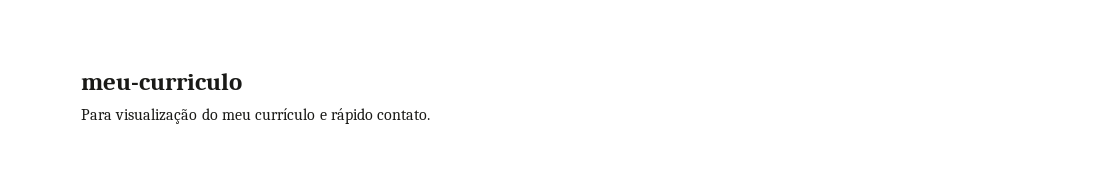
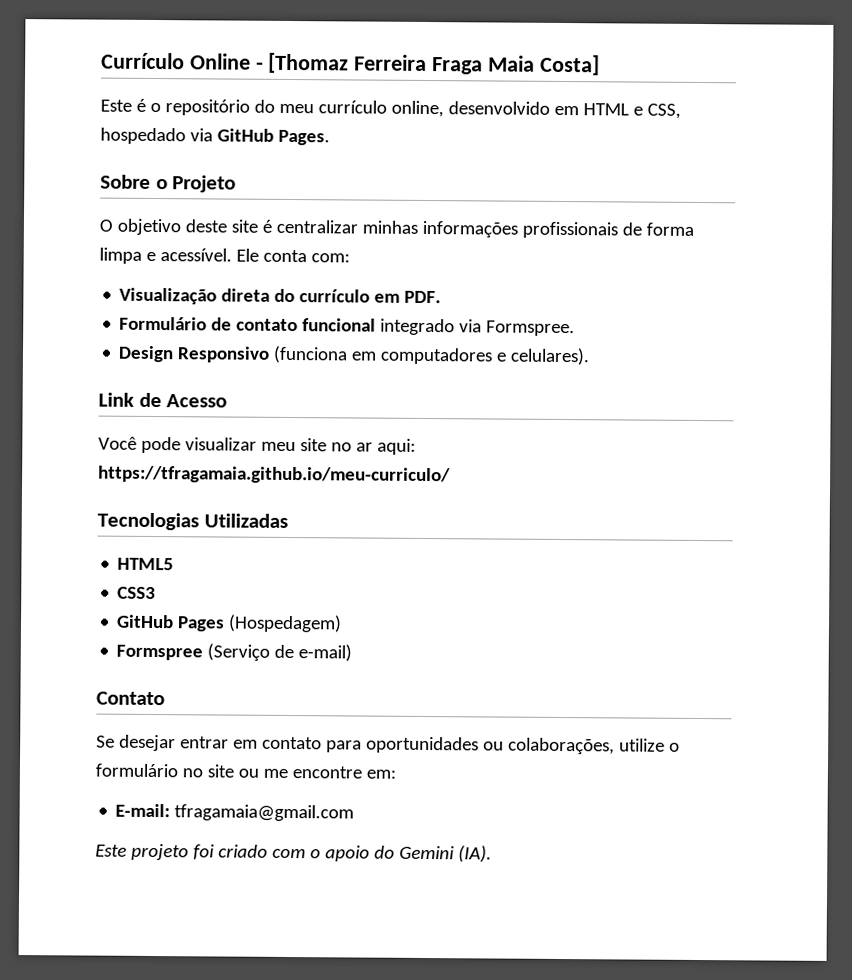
[81,73,242,90] [81,108,431,124] meu-curriculo // Para visualização do meu currículo e rápido contato. -> [101,52,600,76] [100,98,681,119] [100,127,330,146] [100,174,237,193] [99,218,694,239] [99,247,350,264] [119,287,442,305] [119,316,576,337] [118,345,591,366] [98,392,228,408] [98,436,416,455] [98,465,451,485] [97,512,288,531] [117,557,175,571] [117,586,157,600] [116,614,343,633] [116,643,353,662] [96,691,165,706] [96,734,680,755] [95,763,396,779] [115,803,355,822] [95,843,492,863] Currículo Online - [Thomaz Ferreira Fraga Maia Costa] // Este é o repositório do meu currículo online, desenvolvido em HTML e CSS, hospedado via GitHub Pages. // Sobre o Projeto // O objetivo deste site é centralizar minhas informações profissionais de forma limpa e acessível. Ele conta com: // Visualização direta do currículo em PDF. // Formulário de contato funcional integrado via Formspree. // Design Responsivo (funciona em computadores e celulares). // Link de Acesso // Você pode visualizar meu site no ar aqui: https://tfragamaia.github.io/meu-curriculo/ // Tecnologias Utilizadas // HTML5 // CSS3 // GitHub Pages (Hospedagem) // Formspree (Serviço de e-mail) // Contato // Se desejar entrar em contato para oportunidades ou colaborações, utilize o formulário no site ou me encontre em: // E-mail: tfragamaia@gmail.com // Este projeto foi criado com o apoio do Gemini (IA).

